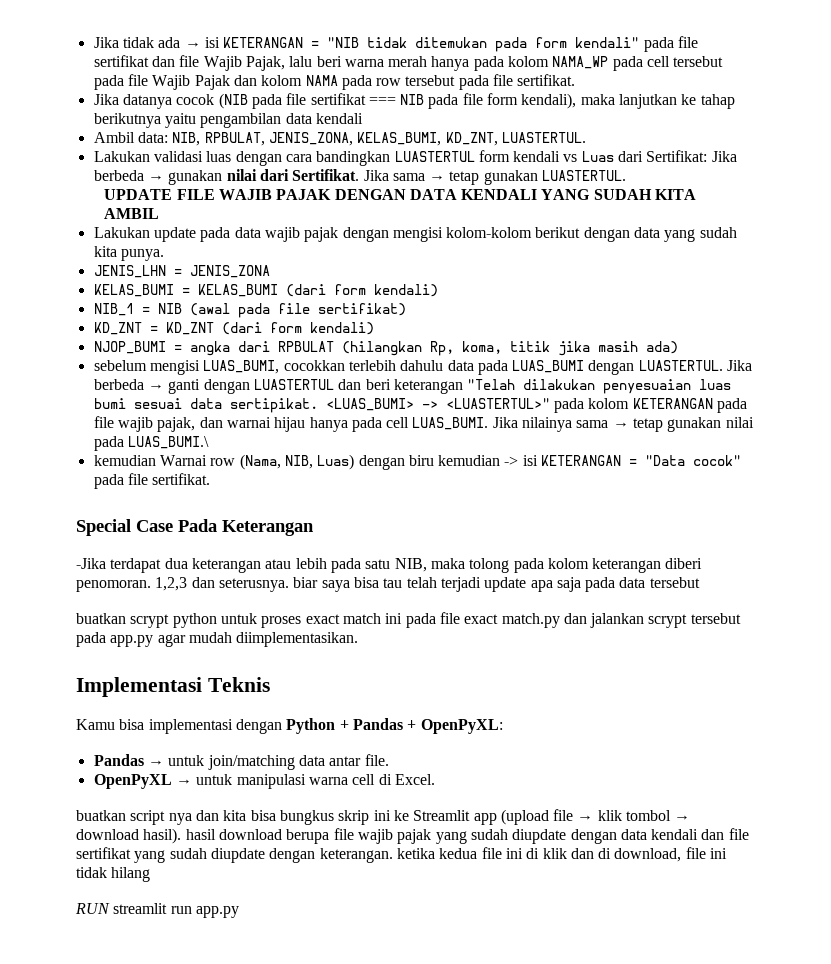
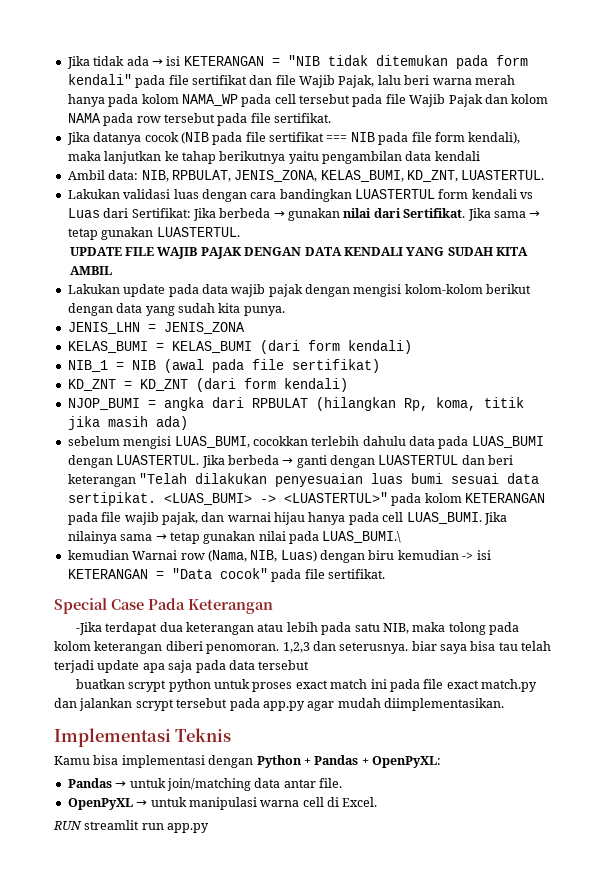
[76,809,691,825] [76,828,749,844] [76,847,728,863] [76,867,151,882] // buatkan script nya dan kita bisa bungkus skrip ini ke Streamlit app (upload file → klik tombol → download hasil). hasil download berupa file wajib pajak yang sudah diupdate dengan data kendali dan file sertifikat yang sudah diupdate dengan keterangan. ketika kedua file ini di klik dan di download, file ini tidak hilang -> (378, 802) none

